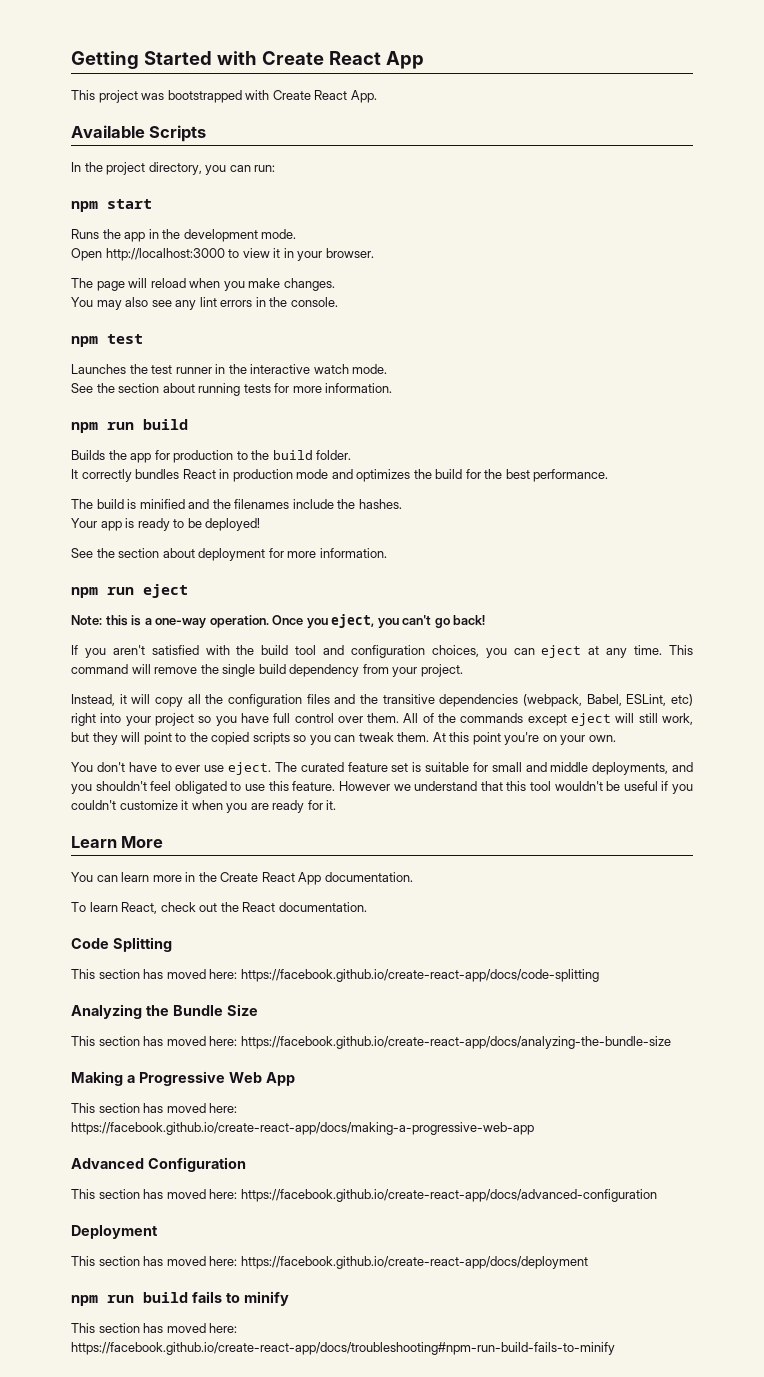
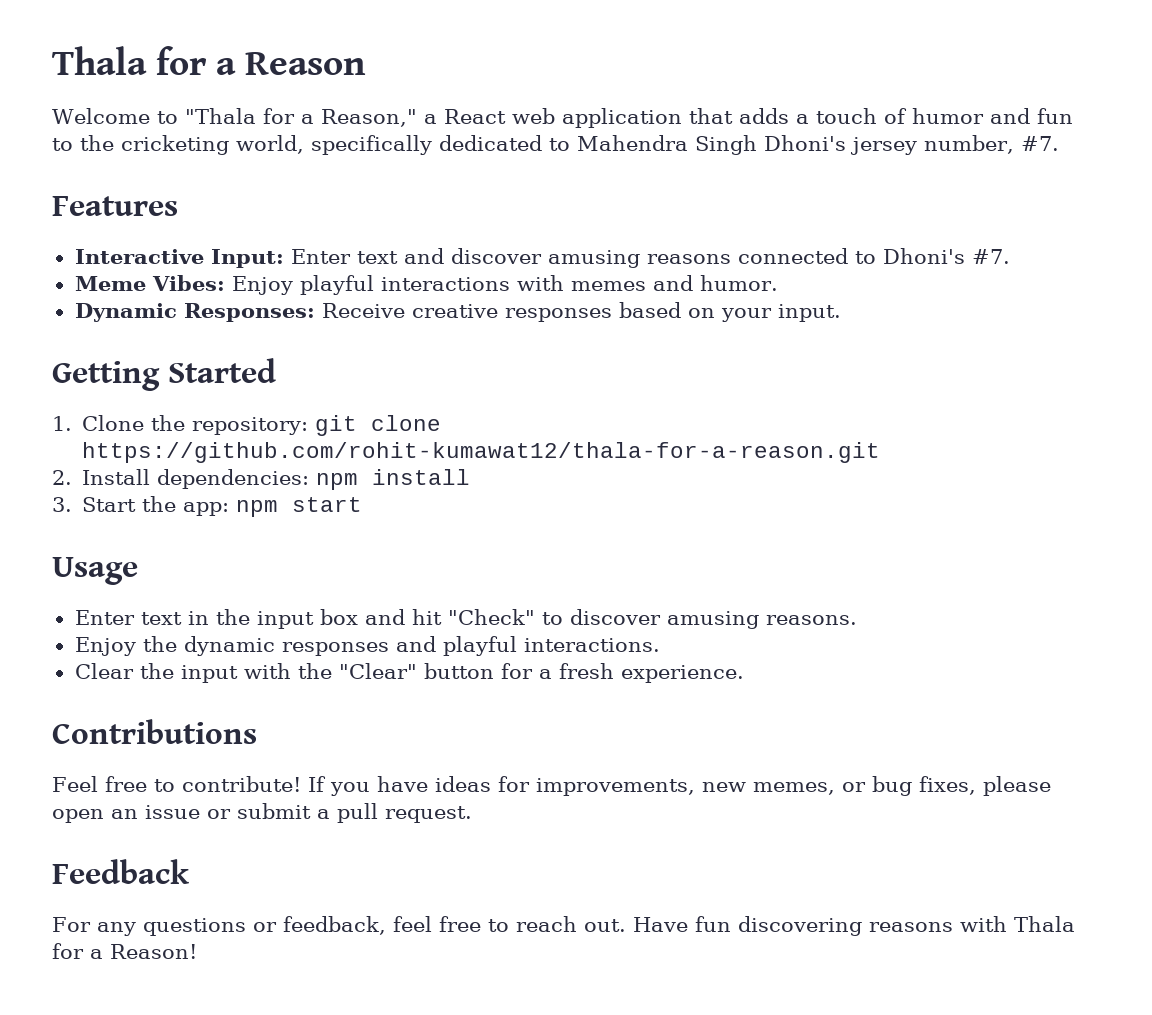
[71,51,424,69] [71,90,377,103] [71,125,207,142] [71,162,276,175] [71,199,152,212] [71,229,297,242] [71,248,374,261] [71,278,335,291] [71,297,338,310] [71,334,143,347] [71,364,388,374] [71,383,393,396] [71,419,188,433] [71,450,352,463] [71,469,609,482] [71,499,402,509] [71,518,261,531] [71,548,387,561] [71,584,188,598] [71,614,486,628] [71,645,693,658] [71,664,463,677] [71,694,693,707] [71,713,693,726] [71,732,616,745] [71,762,693,775] [71,781,693,794] [71,800,337,813] [71,836,164,848] [71,872,413,885] [71,902,367,914] [71,937,172,952] [71,969,599,982] [71,1004,258,1019] [71,1036,671,1049] [71,1071,295,1086] [71,1103,238,1113] [71,1122,534,1135] [71,1157,246,1172] [71,1189,657,1202] [71,1225,158,1239] [71,1256,588,1269] [71,1291,289,1306] [71,1323,238,1333] [71,1342,615,1355] Getting Started with Create React App // This project was bootstrapped with Create React App. // Available Scripts // In the project directory, you can run: // npm start // Runs the app in the development mode. // Open http://localhost:3000 to view it in your browser. // The page will reload when you make changes. // You may also see any lint errors in the console. // npm test // Launches the test runner in the interactive watch mode. // See the section about running tests for more information. // npm run build // Builds the app for production to the build folder. // It correctly bundles React in production mode and optimizes the build for the best performance. // The build is minified and the filenames include the hashes. // Your app is ready to be deployed! // See the section about deployment for more information. // npm run eject // Note: this is a one-way operation. Once you eject, you can't go back! // If you aren't satisfied with the build tool and configuration choices, you can eject at any time. This command will remove the single build dependency from your project. // Instead, it will copy all the configuration files and the transitive dependencies (webpack, Babel, ESLint, etc) right into your project so you have full control over them. All of the commands except eject will still work, but they will point to the copied scripts so you can tweak them. At this point you're on your own. // You don't have to ever use eject. The curated feature set is suitable for small and middle deployments, and you shouldn't feel obligated to use this feature. However we understand that this tool wouldn't be useful if you couldn't customize it when you are ready for it. // Learn More // You can learn more in the Create React App documentation. // To learn React, check out the React documentation. // Code Splitting // This section has moved here: https://facebook.github.io/create-react-app/docs/code-splitting // Analyzing the Bundle Size // This section has moved here: https://facebook.github.io/create-react-app/docs/analyzing-the-bundle-size // Making a Progressive Web App // This section has moved here: https://facebook.github.io/create-react-app/docs/making-a-progressive-web-app // Advanced Configuration // This section has moved here: https://facebook.github.io/create-react-app/docs/advanced-configuration // Deployment // This section has moved here: https://facebook.github.io/create-react-app/docs/deployment // npm run build fails to minify // This section has moved here: https://facebook.github.io/create-react-app/docs/troubleshooting#npm-run-build-fails-to-minify -> [52,46,367,75] [52,108,1073,128] [52,135,1059,155] [52,196,178,216] [74,248,1010,268] [74,275,778,295] [74,302,841,322] [52,358,276,391] [52,415,442,436] [82,442,881,463] [52,469,471,490] [52,496,363,517] [52,557,138,585] [74,609,857,629] [74,636,660,656] [74,663,744,683] [52,719,257,744] [52,776,1051,796] [52,803,472,823] [52,859,189,884] [52,916,1075,936] [52,943,197,959] Thala for a Reason // Welcome to "Thala for a Reason," a React web application that adds a touch of humor and fun to the cricketing world, specifically dedicated to Mahendra Singh Dhoni's jersey number, #7. // Features // Interactive Input: Enter text and discover amusing reasons connected to Dhoni's #7. // Meme Vibes: Enjoy playful interactions with memes and humor. // Dynamic Responses: Receive creative responses based on your input. // Getting Started // 1. Clone the repository: git clone https://github.com/rohit-kumawat12/thala-for-a-reason.git // 2. Install dependencies: npm install // 3. Start the app: npm start // Usage // Enter text in the input box and hit "Check" to discover amusing reasons. // Enjoy the dynamic responses and playful interactions. // Clear the input with the "Clear" button for a fresh experience. // Contributions // Feel free to contribute! If you have ideas for improvements, new memes, or bug fixes, please open an issue or submit a pull request. // Feedback // For any questions or feedback, feel free to reach out. Have fun discovering reasons with Thala for a Reason!

